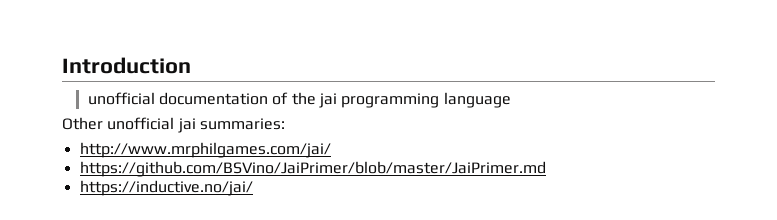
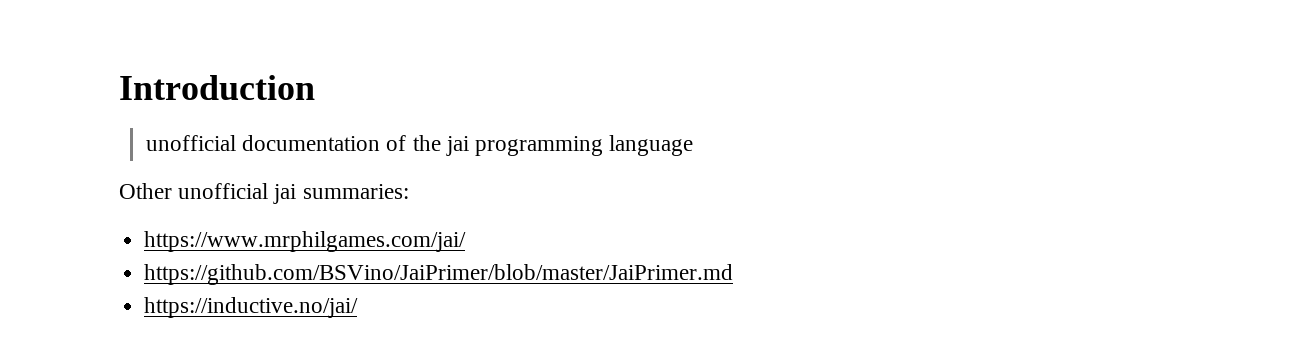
[79,142,331,158] http://www.mrphilgames.com/jai/ -> [144,231,467,252] https://www.mrphilgames.com/jai/

